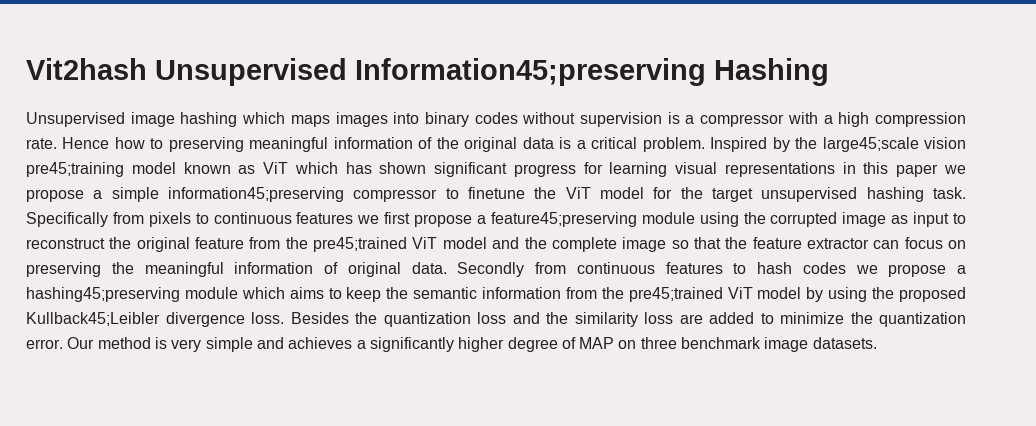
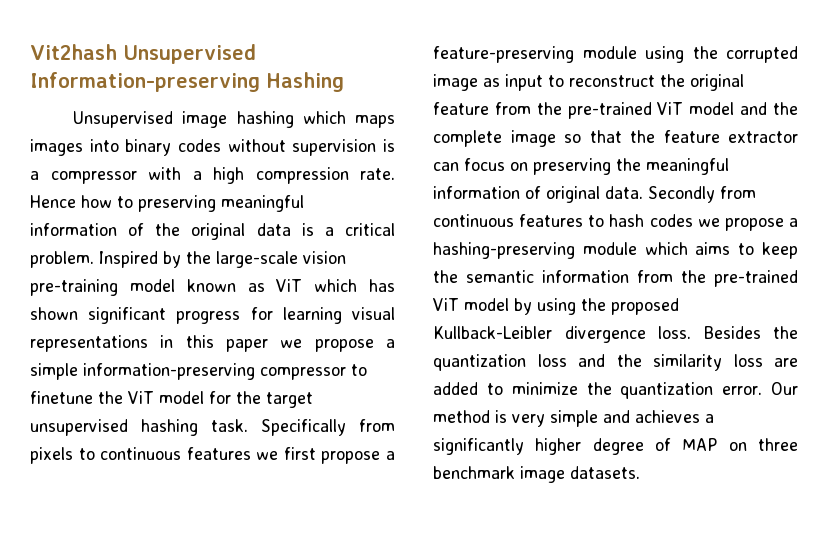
[355,58,706,86] Information45;preserving -> [30,72,260,92] Information-preserving
[822,137,967,152] [26,162,124,177] large45;scale vision pre45;training -> [216,251,346,268] [30,279,118,296] large-scale vision pre-training
[168,187,344,202] information45;preserving -> [83,363,255,380] information-preserving
[490,212,637,227] feature45;preserving -> [433,46,574,63] feature-preserving
[313,237,408,252] pre45;trained -> [567,102,652,119] pre-trained
[26,287,180,302] hashing45;preserving -> [433,242,575,259] hashing-preserving
[628,287,723,302] pre45;trained -> [714,270,798,287] pre-trained
[26,312,160,326] Kullback45;Leibler -> [433,326,552,339] Kullback-Leibler

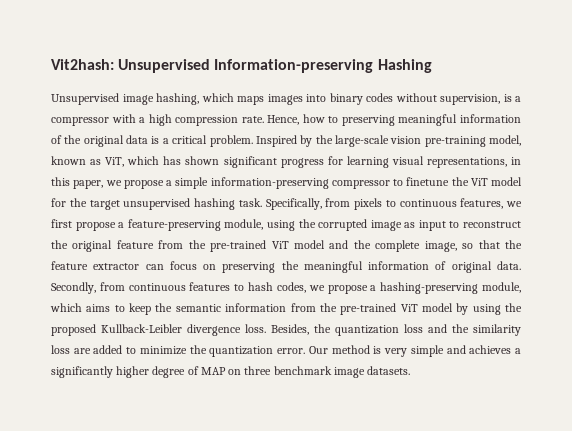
[30,44,117,60] Vit2hash -> [51,59,114,70] Vit2hash:
[236,111,294,128] hashing -> [156,93,199,105] hashing,
[292,139,377,156] supervision -> [440,94,500,105] supervision,
[30,195,76,208] Hence -> [267,115,300,125] Hence,
[129,279,175,292] model -> [488,135,521,146] model,
[276,279,303,292] ViT -> [105,157,125,167] ViT,
[30,335,148,352] representations -> [426,157,507,168] representations,
[226,339,268,352] paper -> [73,180,104,189] paper,
[261,419,346,436] Specifically -> [265,198,322,210] Specifically,
[186,447,251,460] features -> [460,198,504,209] features,
[582,46,637,59] module -> [224,219,264,230] module,
[510,130,556,147] image -> [424,241,457,252] image,
[648,186,715,203] Secondly -> [51,282,96,294] Secondly,
[649,214,693,227] codes -> [276,282,306,293] codes,
[582,242,637,255] module -> [481,282,521,293] module,
[703,326,761,339] Besides -> [271,324,309,335] Besides,

